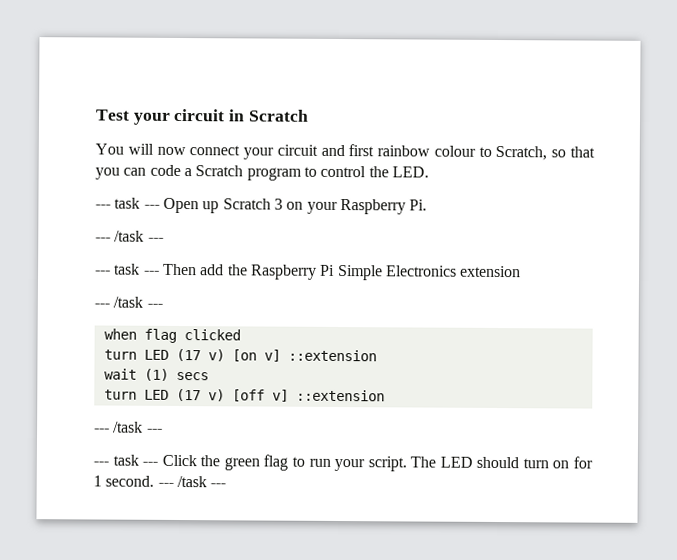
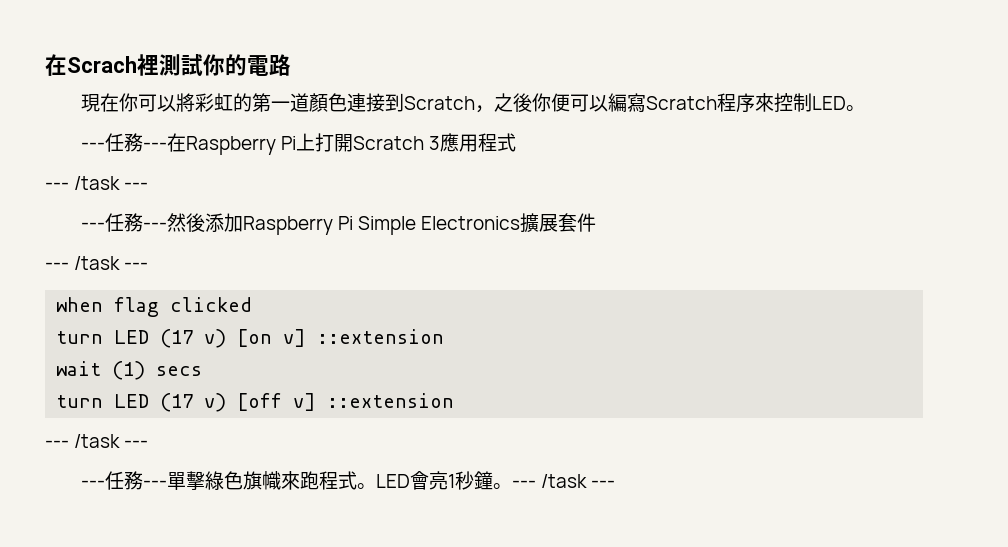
[95,108,309,125] [95,143,595,161] [95,164,429,181] [95,197,428,215] [95,230,164,242] [95,263,248,276] Test your circuit in Scratch // You will now connect your circuit and first rainbow colour to Scratch, so that you can code a Scratch program to control the LED. // --- task --- Open up Scratch 3 on your Raspberry Pi. // --- /task --- // --- task --- Then add the -> [45,54,291,77] [81,93,866,113] [81,133,517,155] [45,176,149,190] [81,213,244,232] 在Scrach裡測試你的電路 // 現在你可以將彩虹的第一道顏色連接到Scratch，之後你便可以編寫Scratch程序來控制LED。 // ---任務---在Raspberry Pi上打開Scratch 3應用程式 // --- /task --- // ---任務---然後添加
[460,265,522,278] extension -> [520,213,597,233] 擴展套件
[112,454,593,472] [93,475,155,487] task --- Click the green flag to run your script. The LED should turn on for 1 second. -> [105,471,513,491] 任務---單擊綠色旗幟來跑程式。LED會亮1秒鐘。

